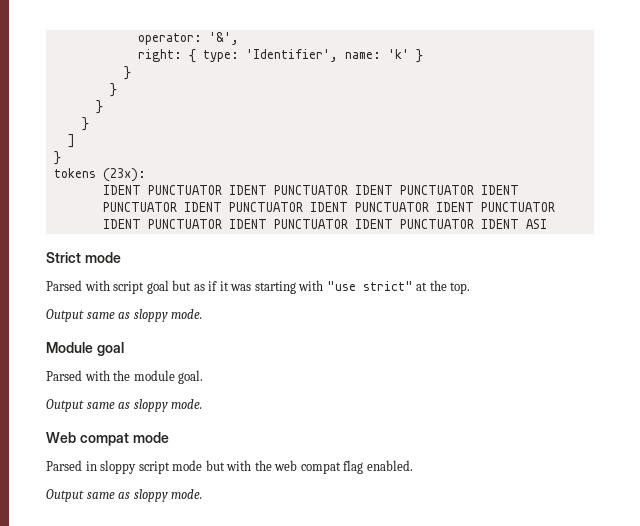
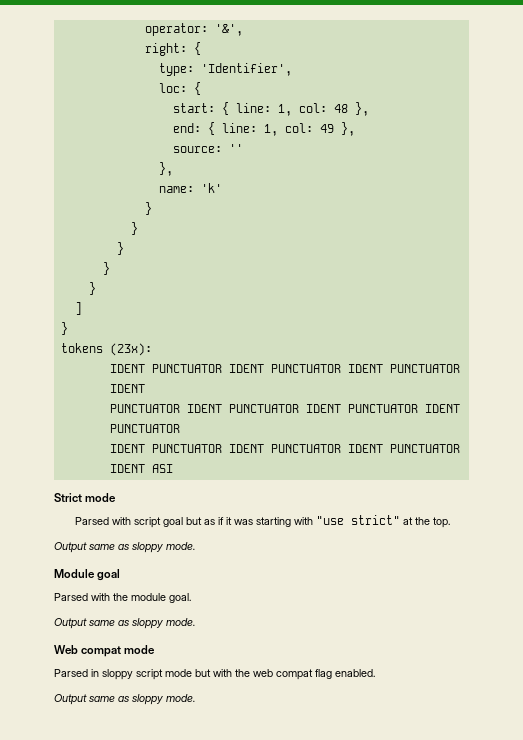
(196, 56) none -> (201, 48) //
(338, 55) none -> [158,82,201,95] [172,102,369,116] [172,122,355,136] [172,144,243,153] [158,162,173,176] // loc: { // start: { line: 1, col: 48 }, // end: { line: 1, col: 49 }, // source: '' // }, //
(409, 54) none -> (222, 188) //

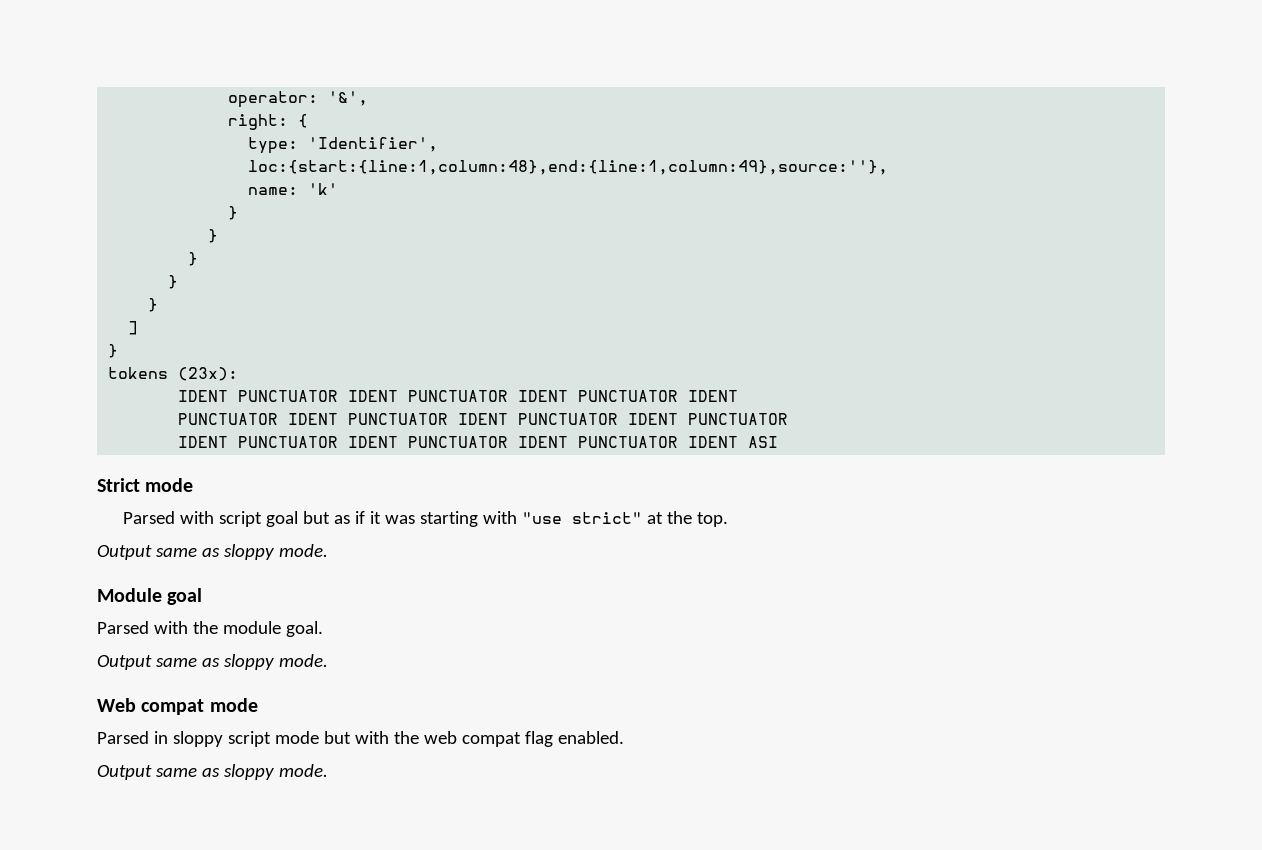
[158,82,201,95] [172,102,369,116] [172,122,355,136] [172,144,243,153] [158,162,173,176] loc: { // start: { line: 1, col: 48 }, // end: { line: 1, col: 49 }, // source: '' // }, -> [248,160,889,175] loc:{start:{line:1,column:48},end:{line:1,column:49},source:''},

